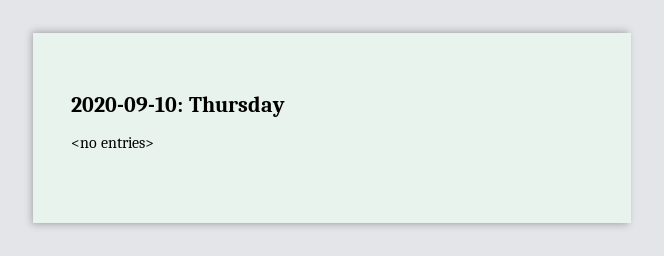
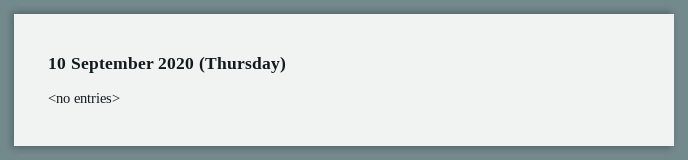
[71,96,285,117] 2020-09-10: Thursday -> [48,56,287,73] 10 September 2020 (Thursday)

